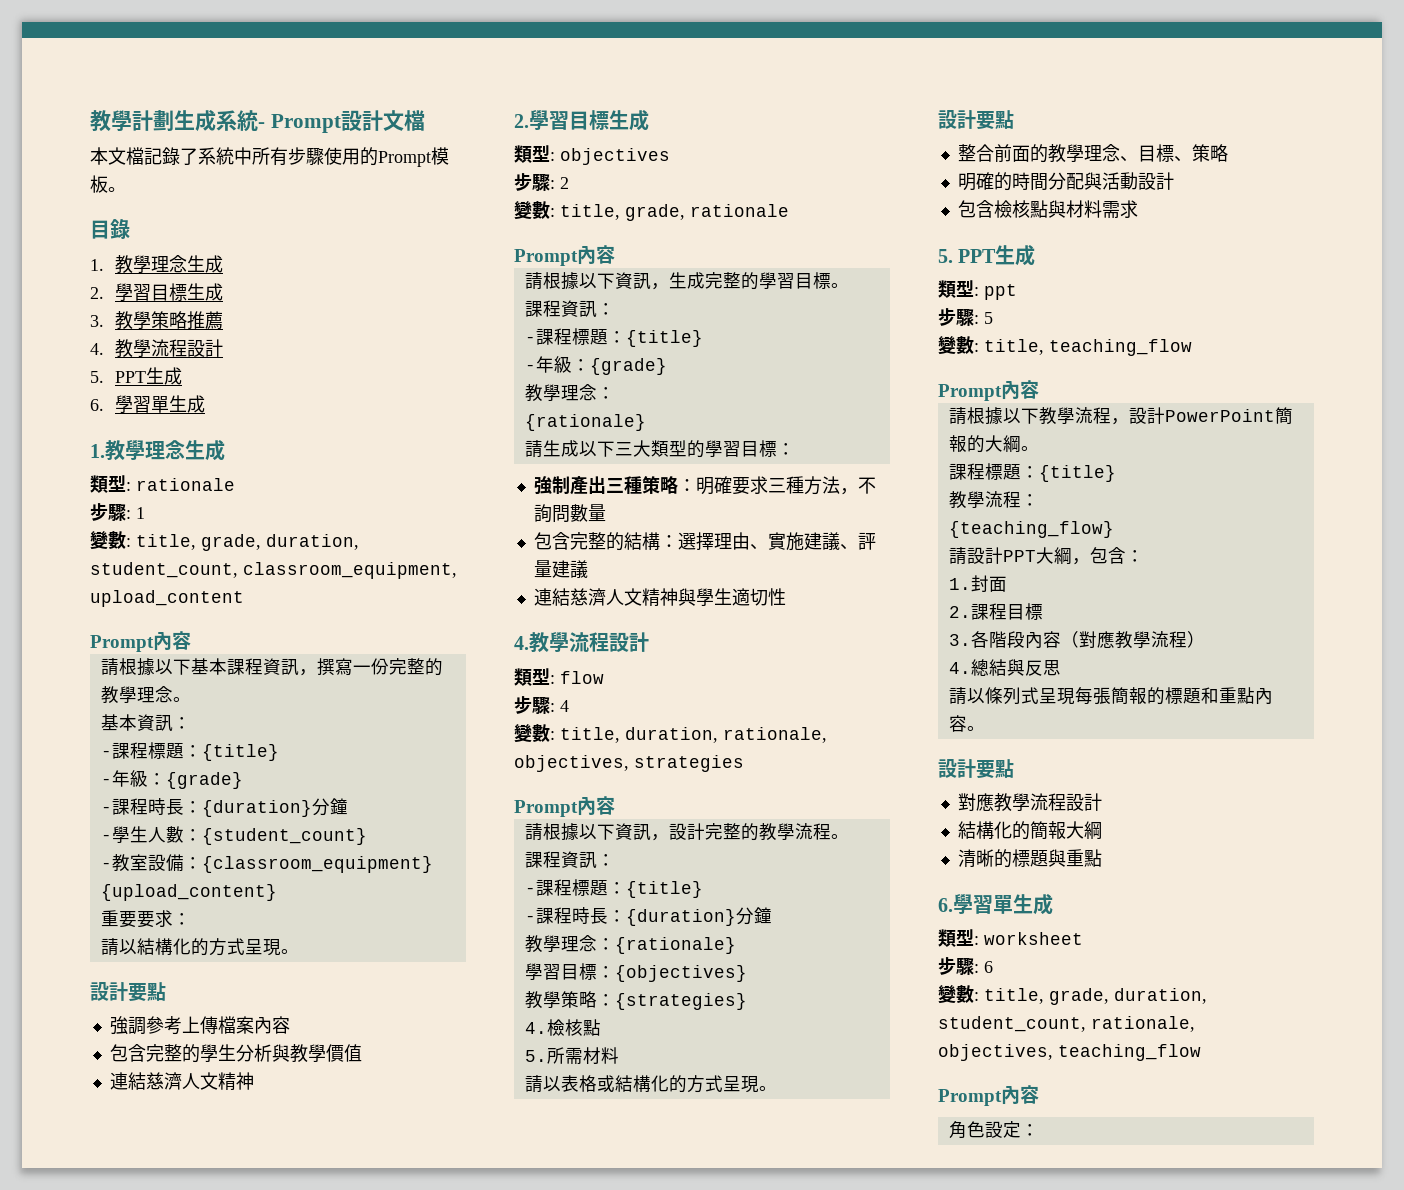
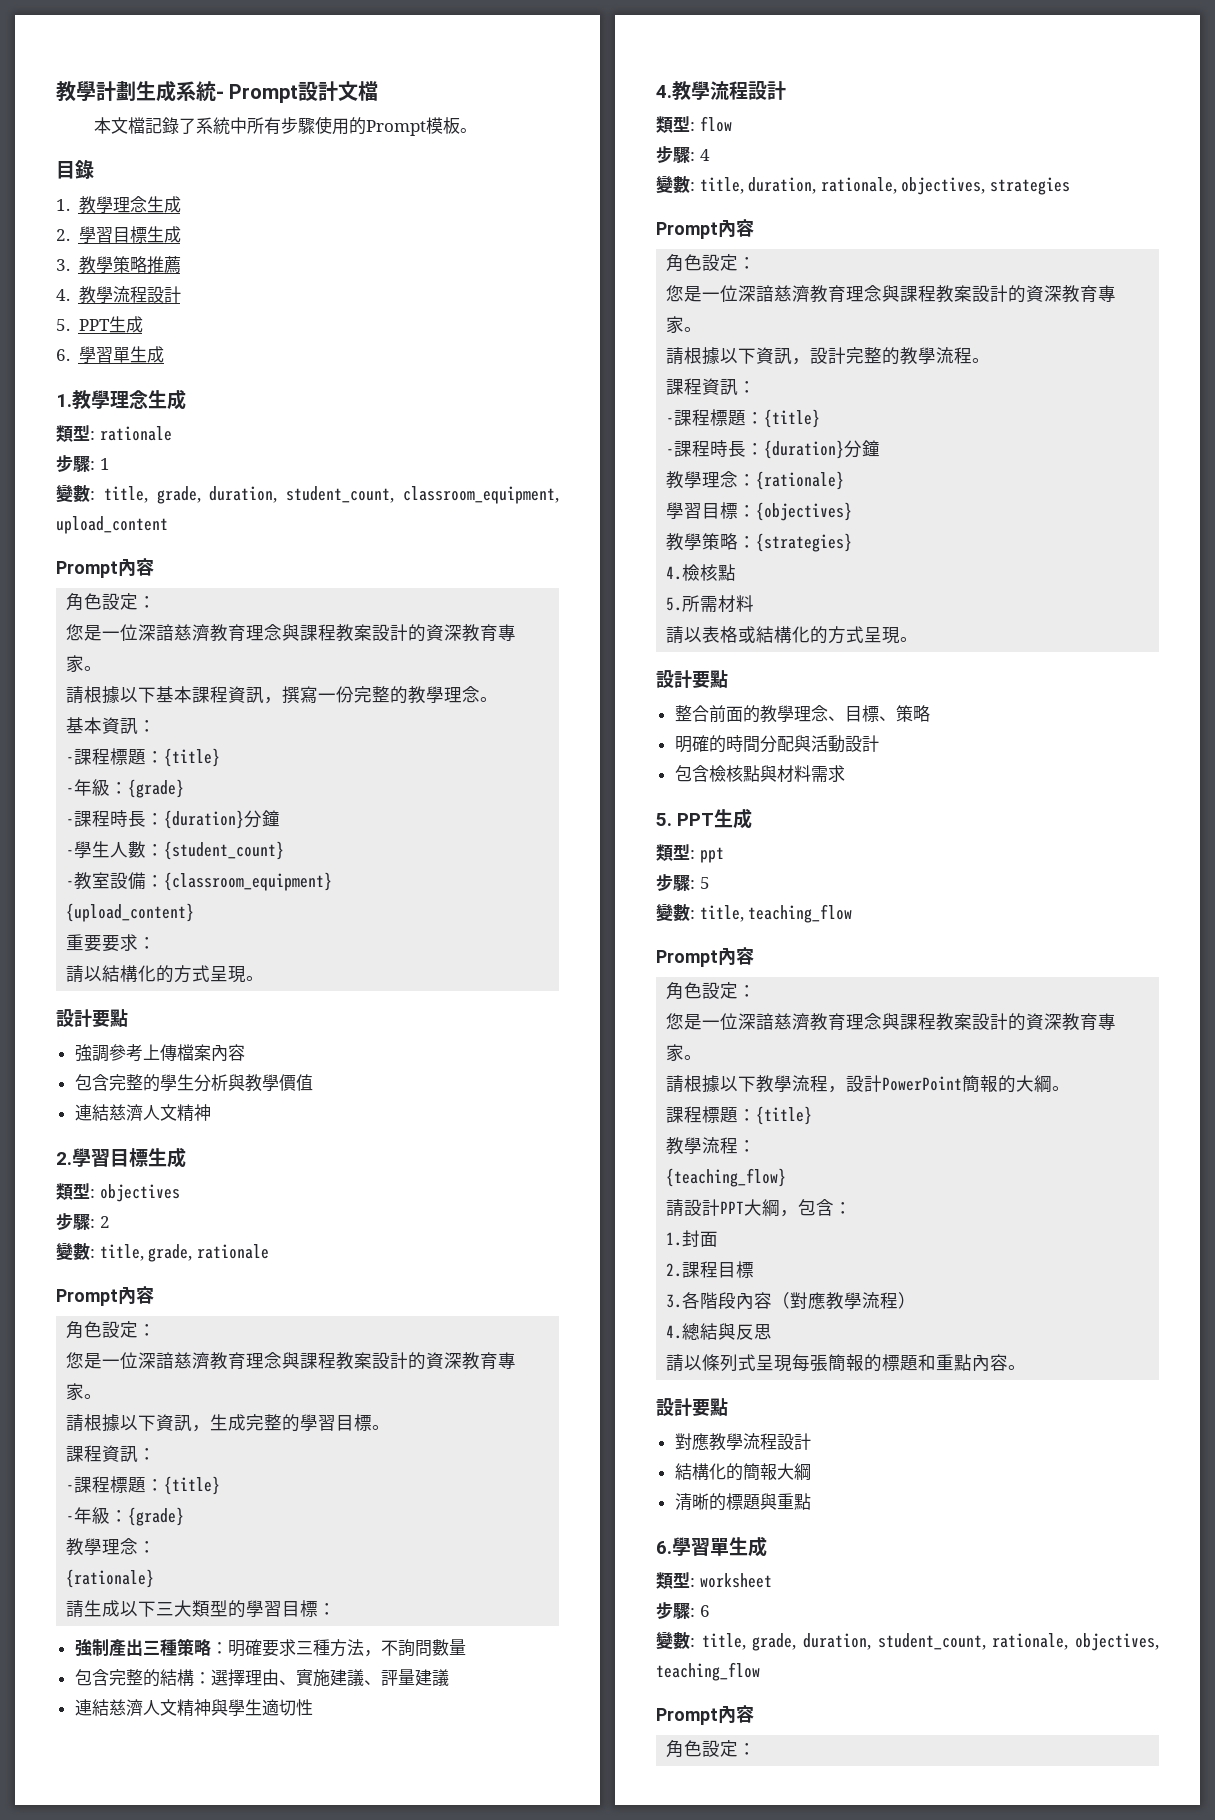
(191, 640) none -> [66,593,157,611] [66,624,517,642] [66,655,103,673] // 角色設定： // 您是一位深諳慈濟教育理念與課程教案設計的資深教育專家。
(615, 254) none -> [66,1321,157,1339] [66,1352,517,1370] [66,1383,103,1401] // 角色設定： // 您是一位深諳慈濟教育理念與課程教案設計的資深教育專家。
(615, 805) none -> [666,254,757,272] [666,285,1117,303] [666,316,703,334] // 角色設定： // 您是一位深諳慈濟教育理念與課程教案設計的資深教育專家。
(1039, 389) none -> [666,982,757,1000] [666,1013,1117,1031] [666,1044,703,1062] // 角色設定： // 您是一位深諳慈濟教育理念與課程教案設計的資深教育專家。

